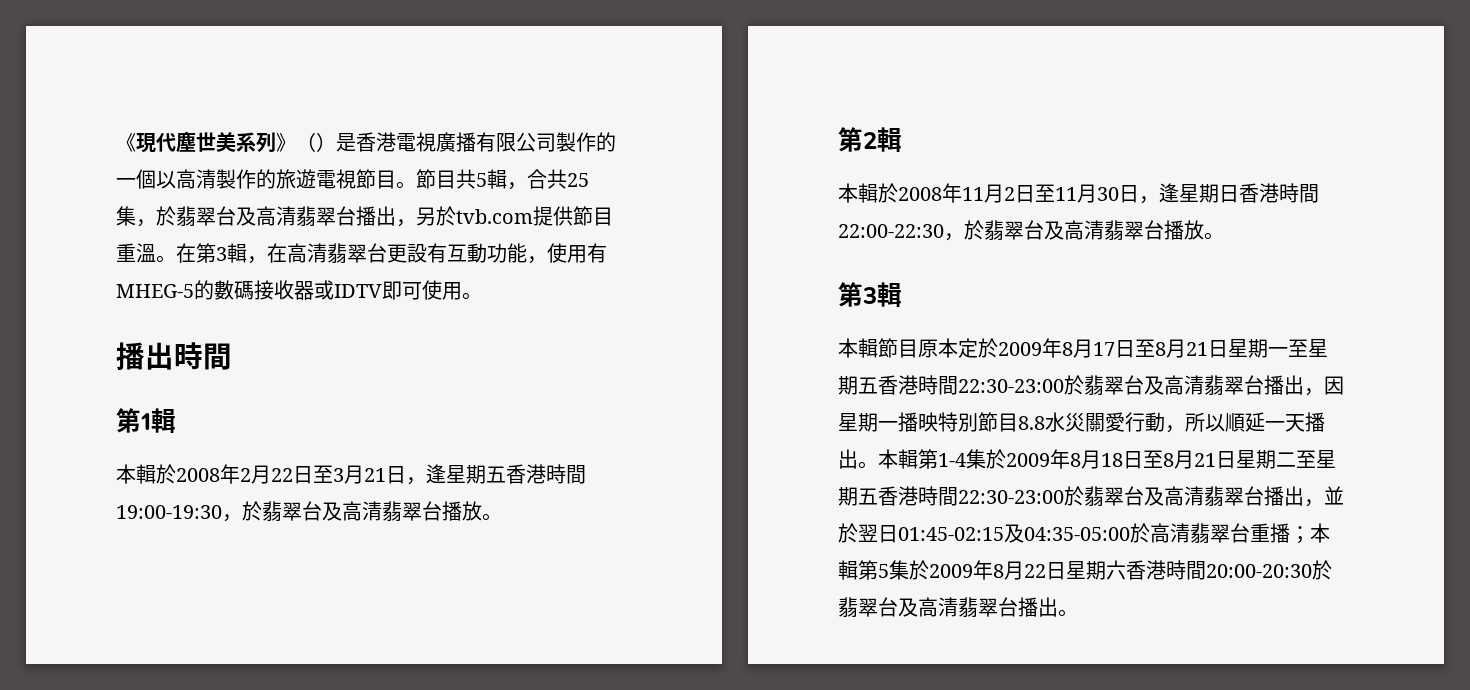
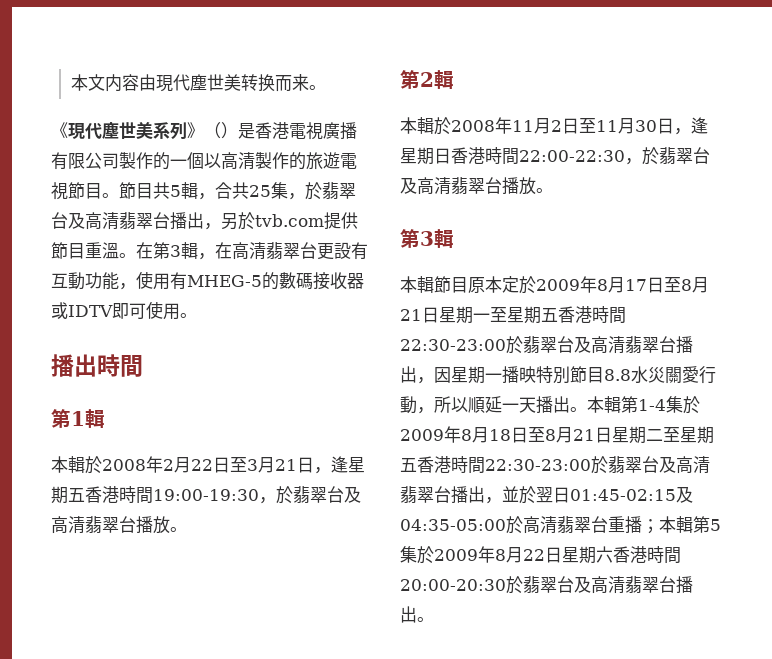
(116, 142) none -> [70,74,326,92] 本文内容由現代塵世美转换而来。 //

